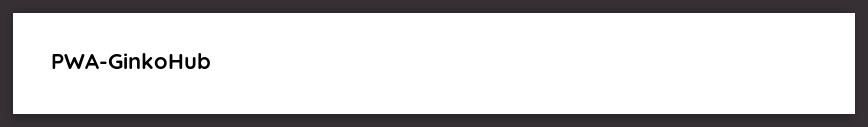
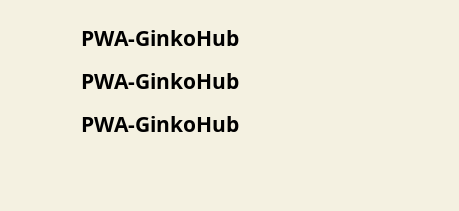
[51,53,211,69] PWA-GinkoHub -> [81,30,239,46] [81,73,239,89] [81,116,239,132] PWA-GinkoHub // PWA-GinkoHub // PWA-GinkoHub

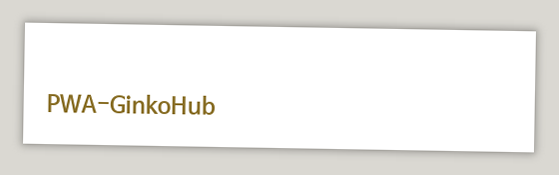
[81,30,239,46] [81,73,239,89] [81,116,239,132] PWA-GinkoHub // PWA-GinkoHub // PWA-GinkoHub -> [46,93,216,116] PWA-GinkoHub

